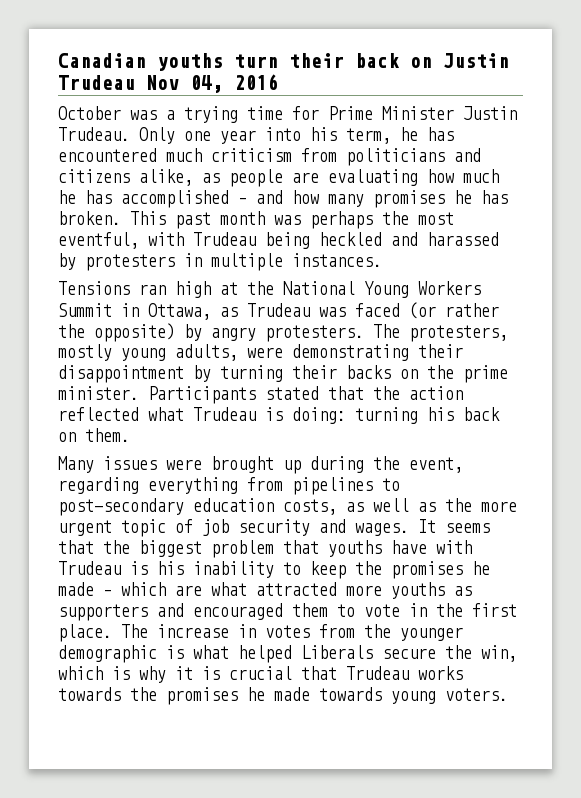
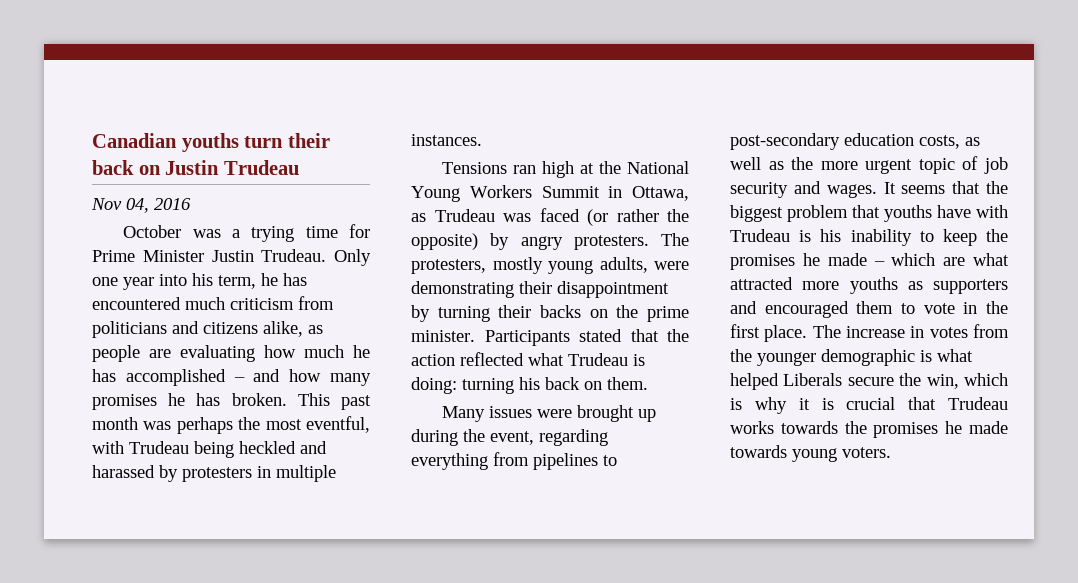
(135, 82) none -> (299, 167) //

